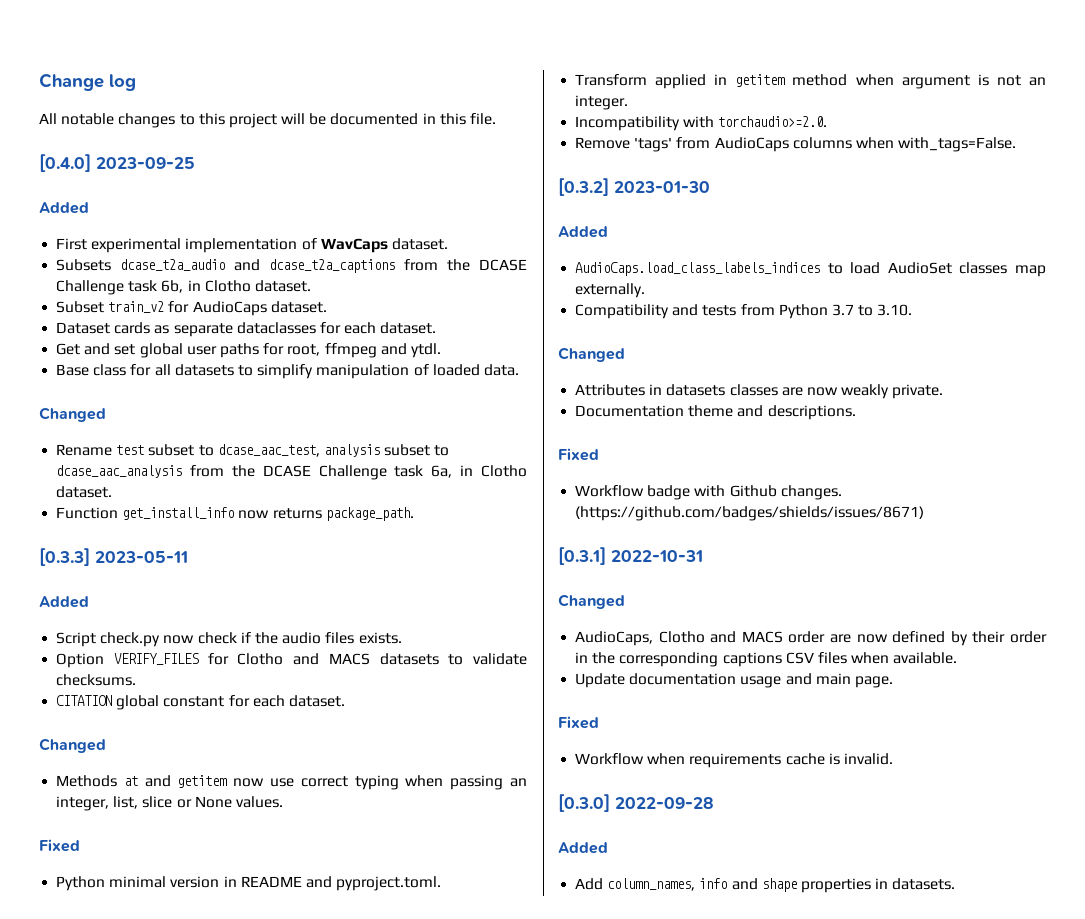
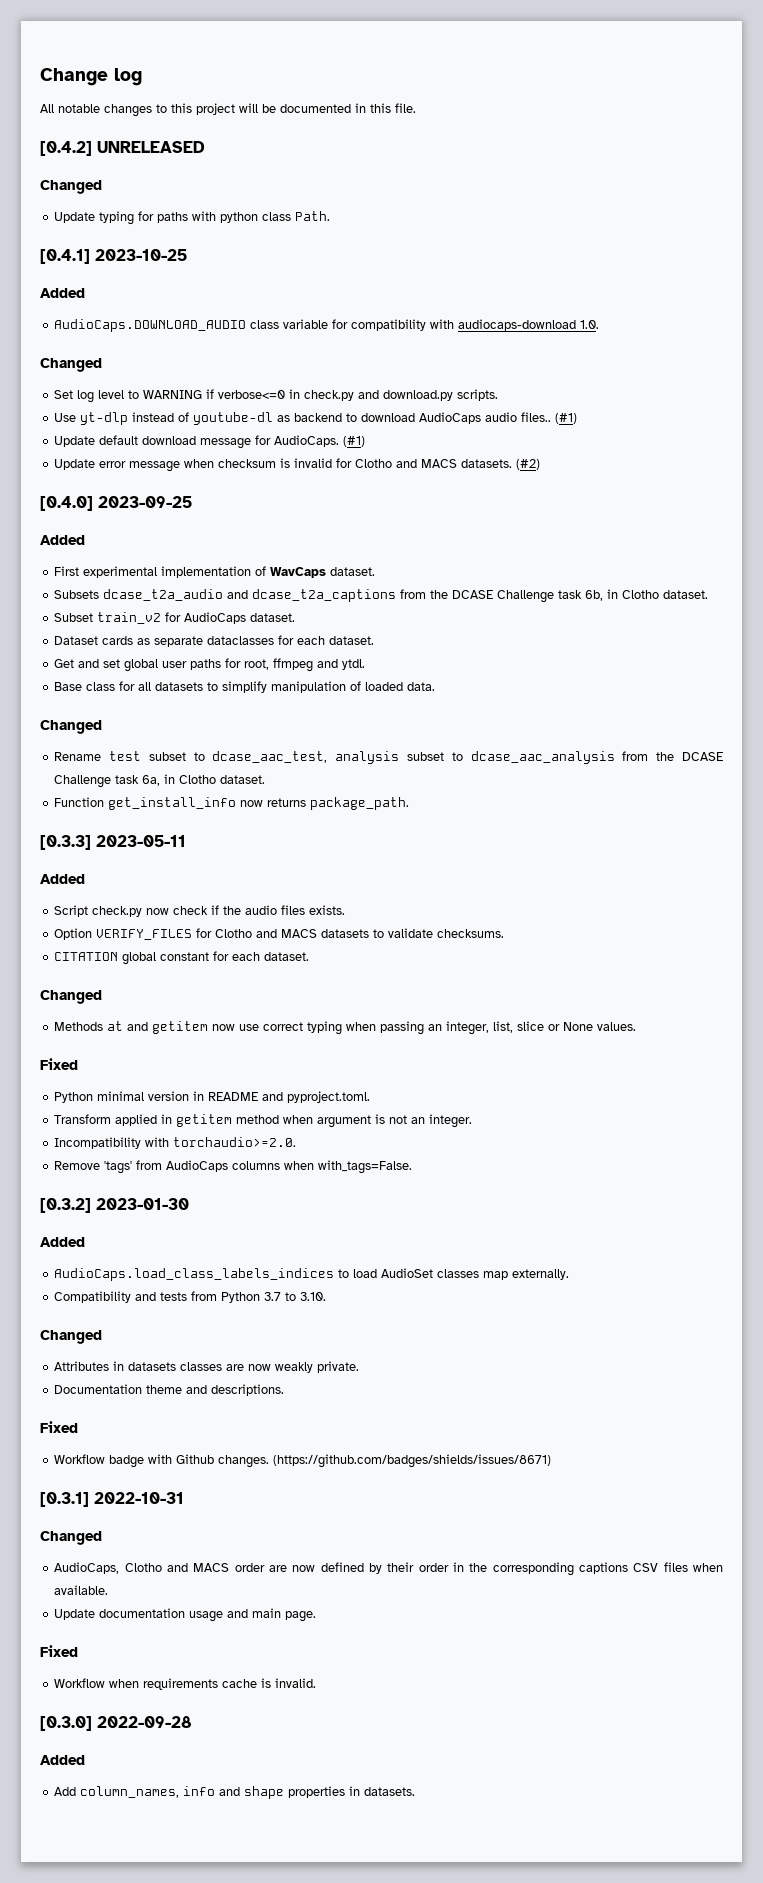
(497, 119) none -> [40,141,205,156] [40,180,102,194] [54,211,331,225] [40,249,187,264] [40,288,85,298] [54,319,600,332] [40,358,102,372] [54,389,499,403] [54,412,578,425] [54,435,366,449] [54,458,541,472] // [0.4.2] UNRELEASED // Changed // Update typing for paths with python class Path. // [0.4.1] 2023-10-25 // Added // AudioCaps.DOWNLOAD_AUDIO class variable for compatibility with audiocaps-download 1.0. // Changed // Set log level to WARNING if verbose<=0 in check.py and download.py scripts. // Use yt-dlp instead of youtube-dl as backend to download AudioCaps audio files.. (#1) // Update default download message for AudioCaps. (#1) // Update error message when checksum is invalid for Clotho and MACS datasets. (#2)

